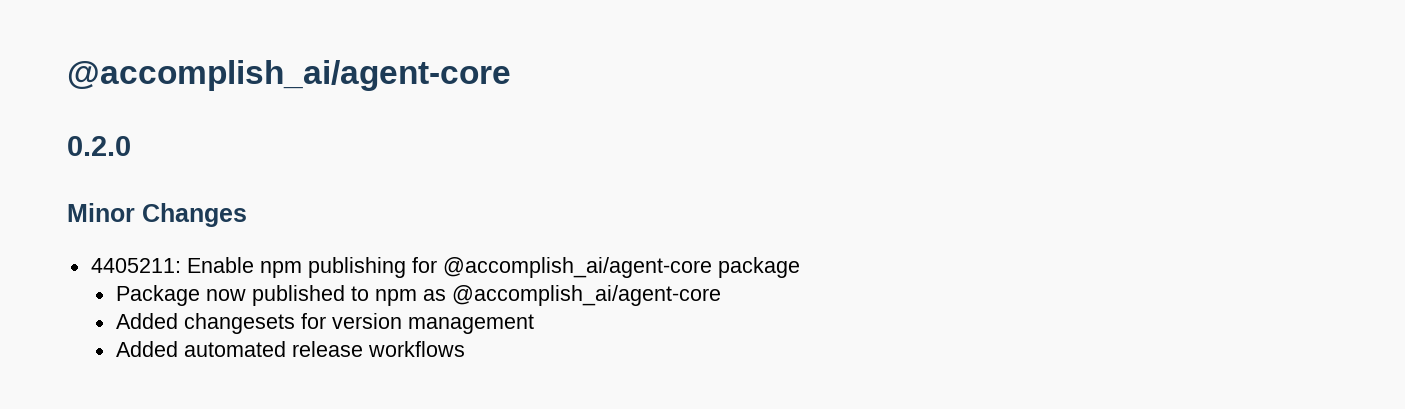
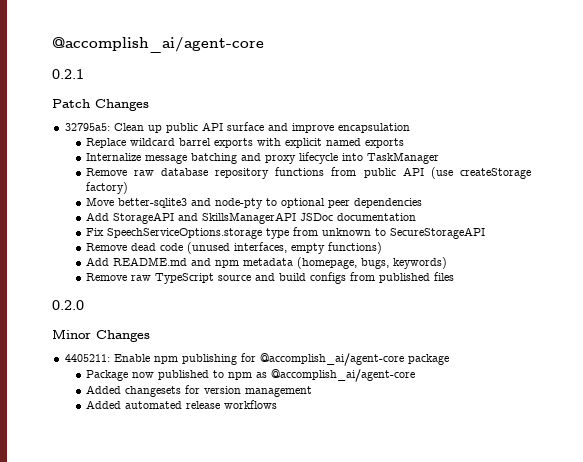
[67,60,511,91] @accomplish_ai/agent-core -> [52,37,264,53] [52,69,84,79] [52,99,149,111] [64,122,410,133] [85,138,404,148] [85,152,439,164] [85,167,531,179] [85,182,128,194] [85,197,422,209] [85,212,416,224] [85,227,485,239] [85,242,382,254] [85,257,447,269] [85,272,454,284] @accomplish_ai/agent-core // 0.2.1 // Patch Changes // 32795a5: Clean up public API surface and improve encapsulation // Replace wildcard barrel exports with explicit named exports // Internalize message batching and proxy lifecycle into TaskManager // Remove raw database repository functions from public API (use createStorage factory) // Move better-sqlite3 and node-pty to optional peer dependencies // Add StorageAPI and SkillsManagerAPI JSDoc documentation // Fix SpeechServiceOptions.storage type from unknown to SecureStorageAPI // Remove dead code (unused interfaces, empty functions) // Add README.md and npm metadata (homepage, bugs, keywords) // Remove raw TypeScript source and build configs from published files

